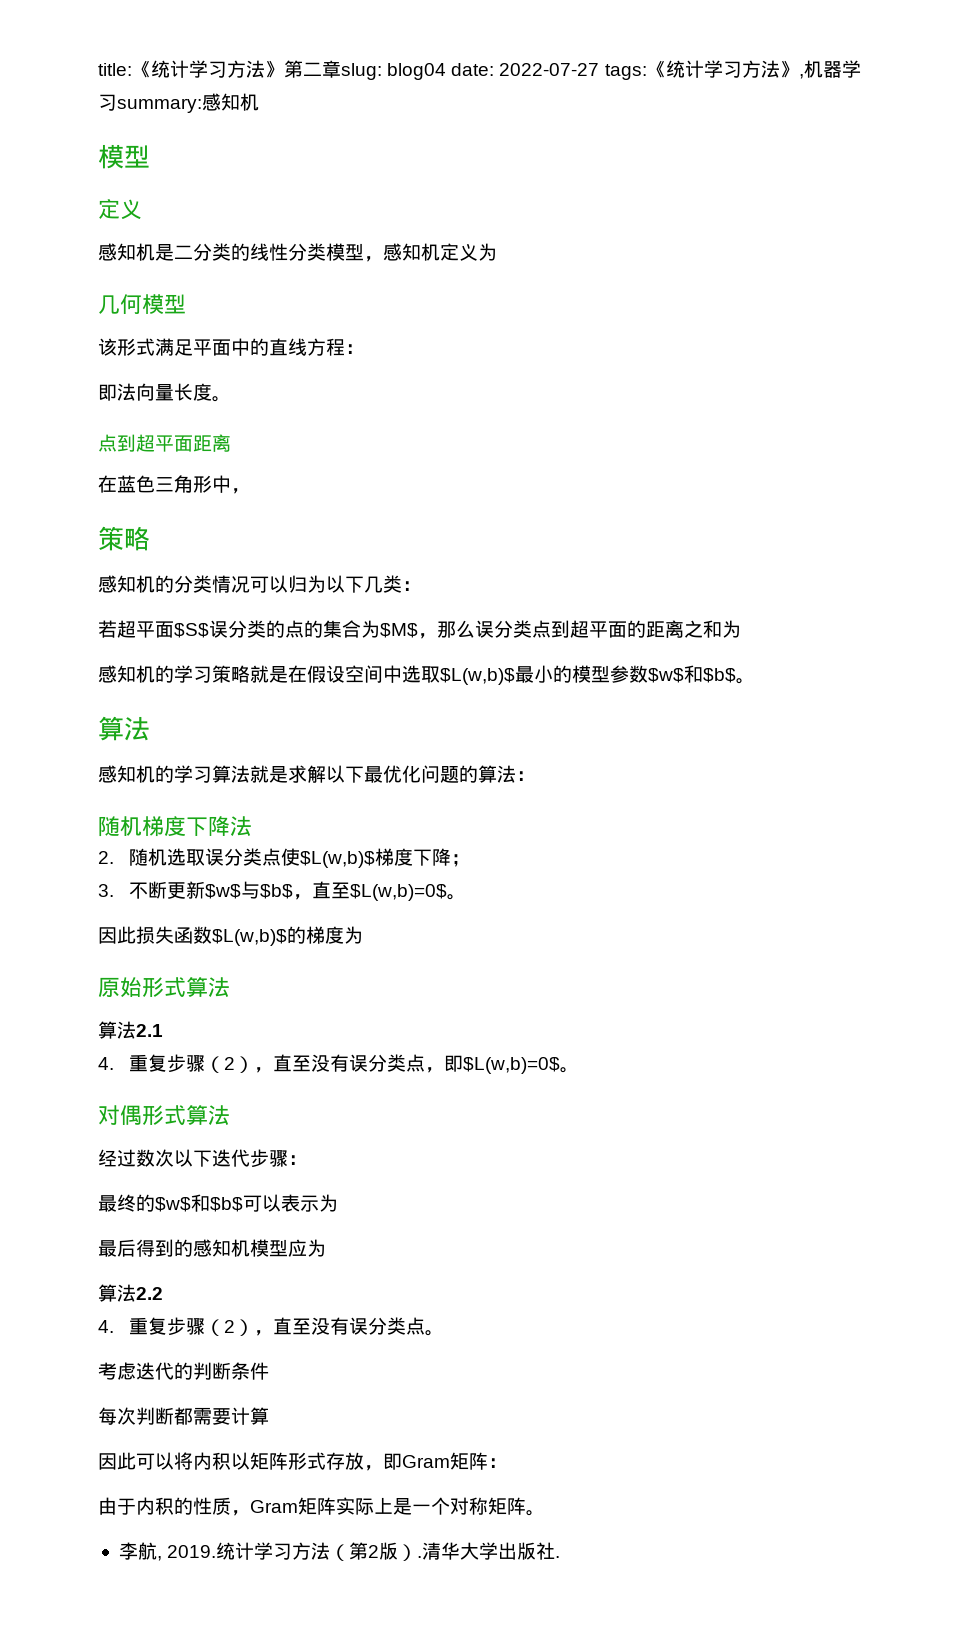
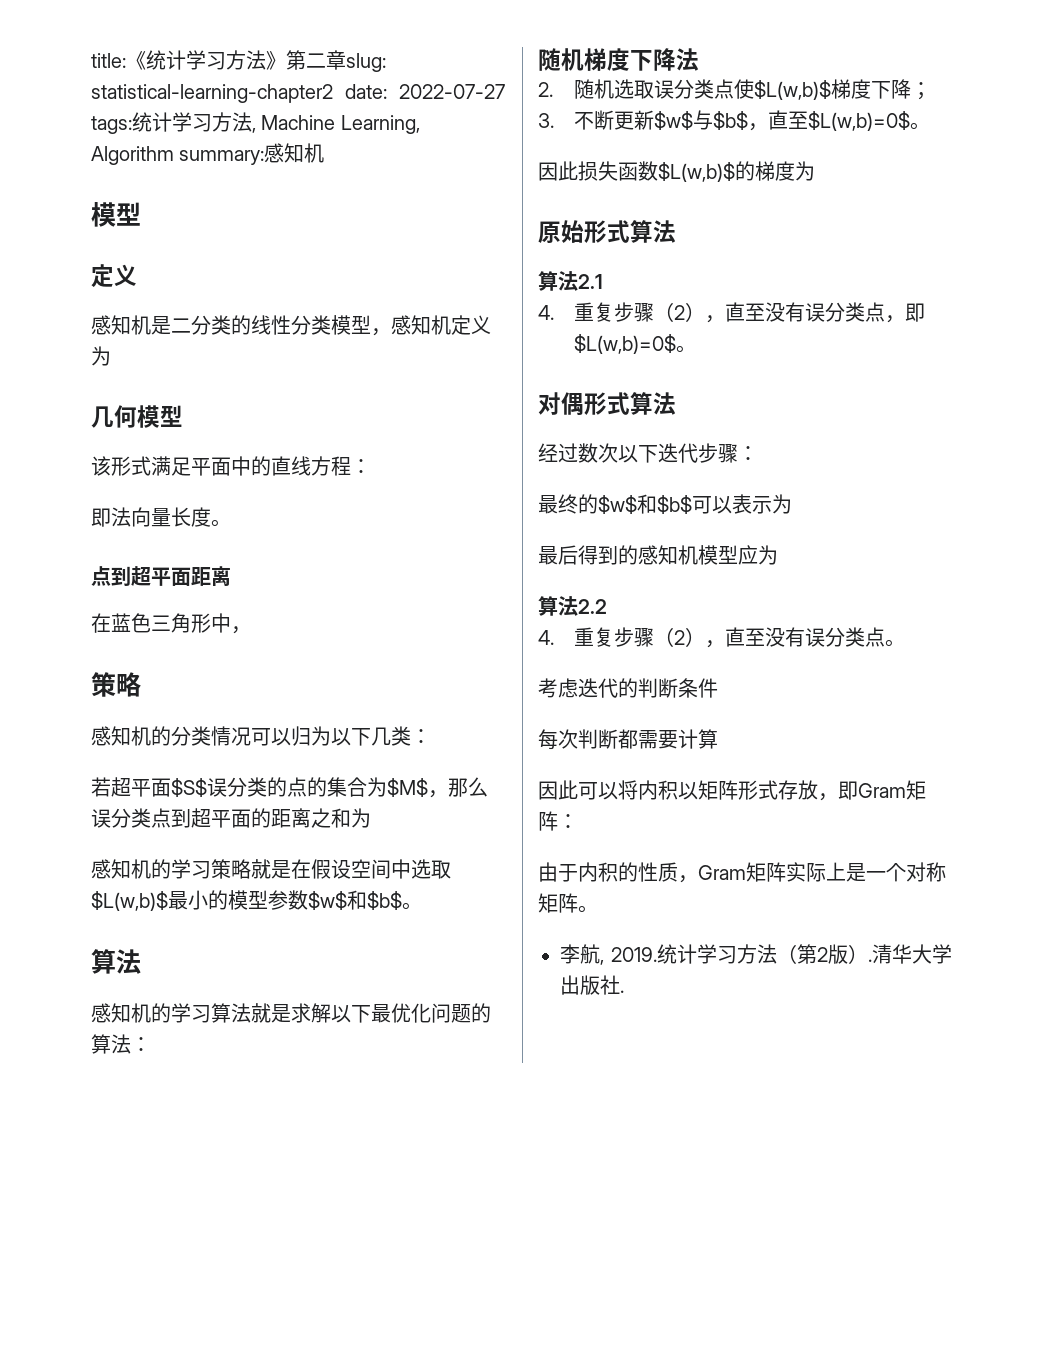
[387,63,447,80] blog04 -> [91,84,333,103] statistical-learning-chapter2
[646,60,861,79] [98,94,117,111] 《统计学习方法》,机器学习 -> [132,112,420,134] [91,146,174,165] 统计学习方法, Machine Learning, Algorithm

